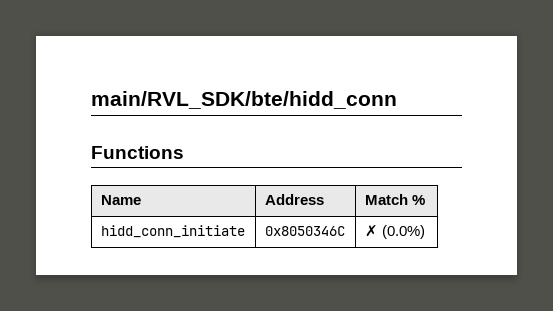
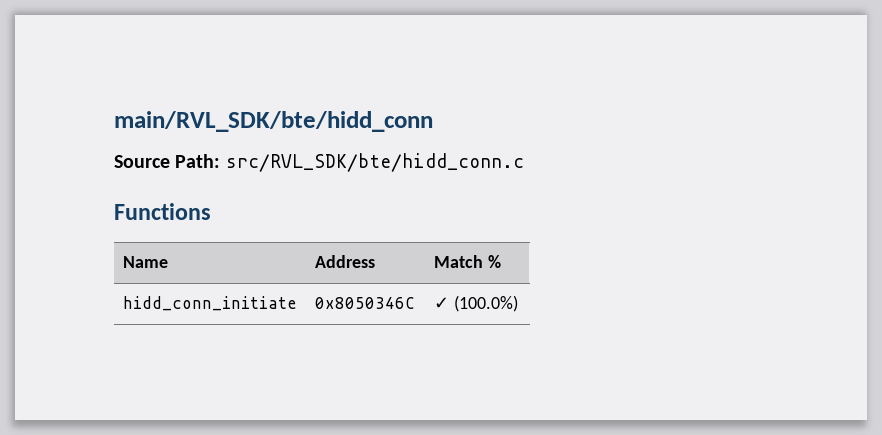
(397, 100) none -> [114,153,524,172] // Source Path: src/RVL_SDK/bte/hidd_conn.c
[364,225,425,239] ✗ (0.0%) -> [433,295,518,312] ✓ (100.0%)

